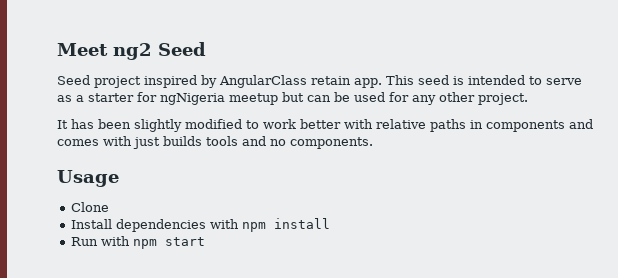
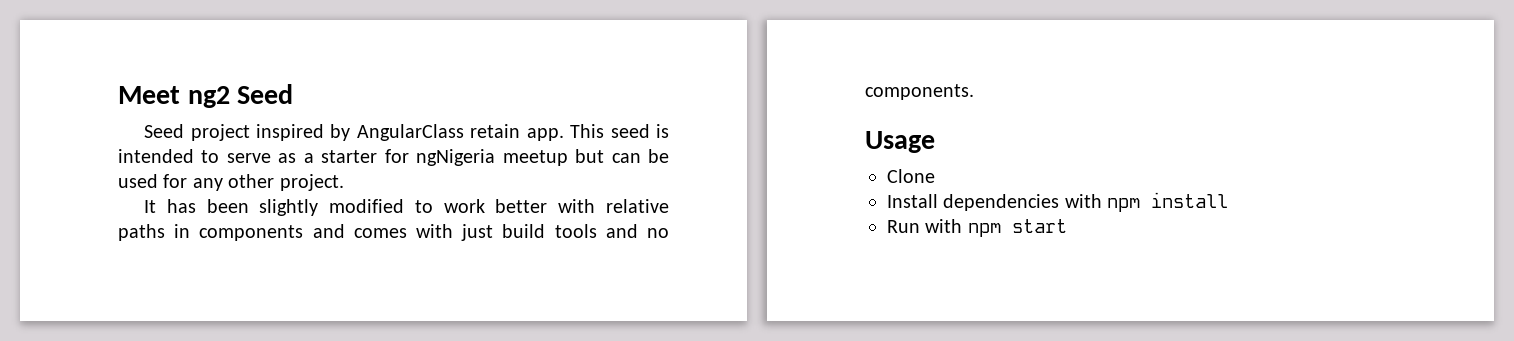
[163,136,202,146] builds -> [502,224,546,238] build

